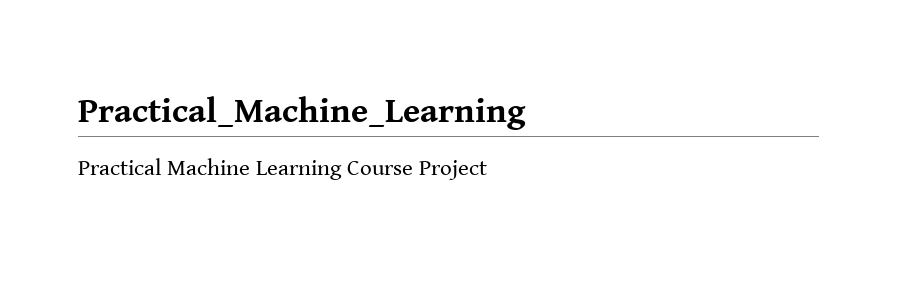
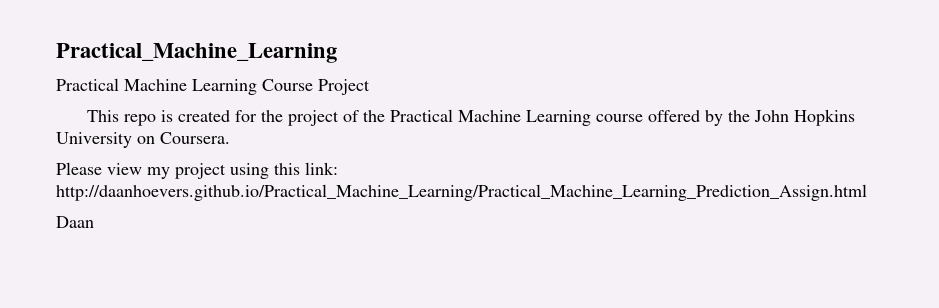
(488, 170) none -> [87,109,856,126] [56,132,230,148] [56,162,338,179] [56,184,867,201] [56,216,94,228] // This repo is created for the project of the Practical Machine Learning course offered by the John Hopkins University on Coursera. // Please view my project using this link: http://daanhoevers.github.io/Practical_Machine_Learning/Practical_Machine_Learning_Prediction_Assign.html // Daan

